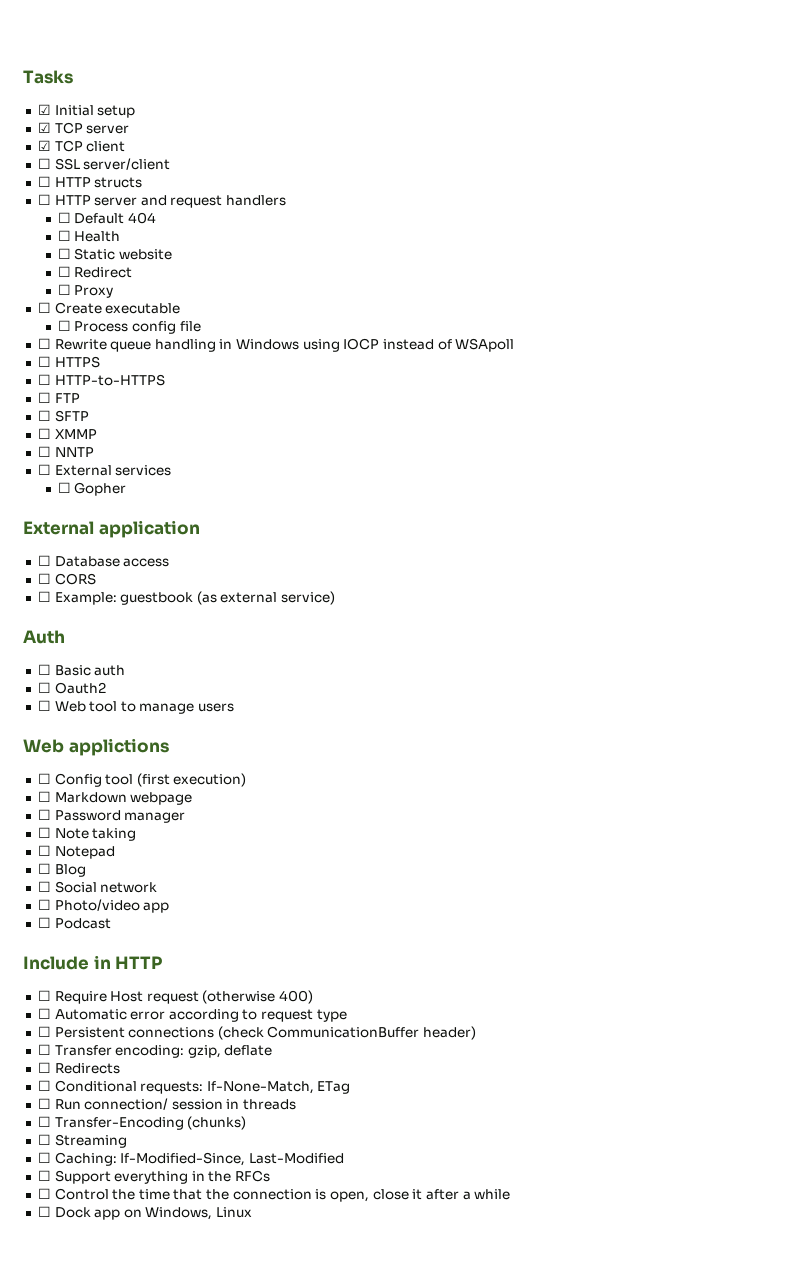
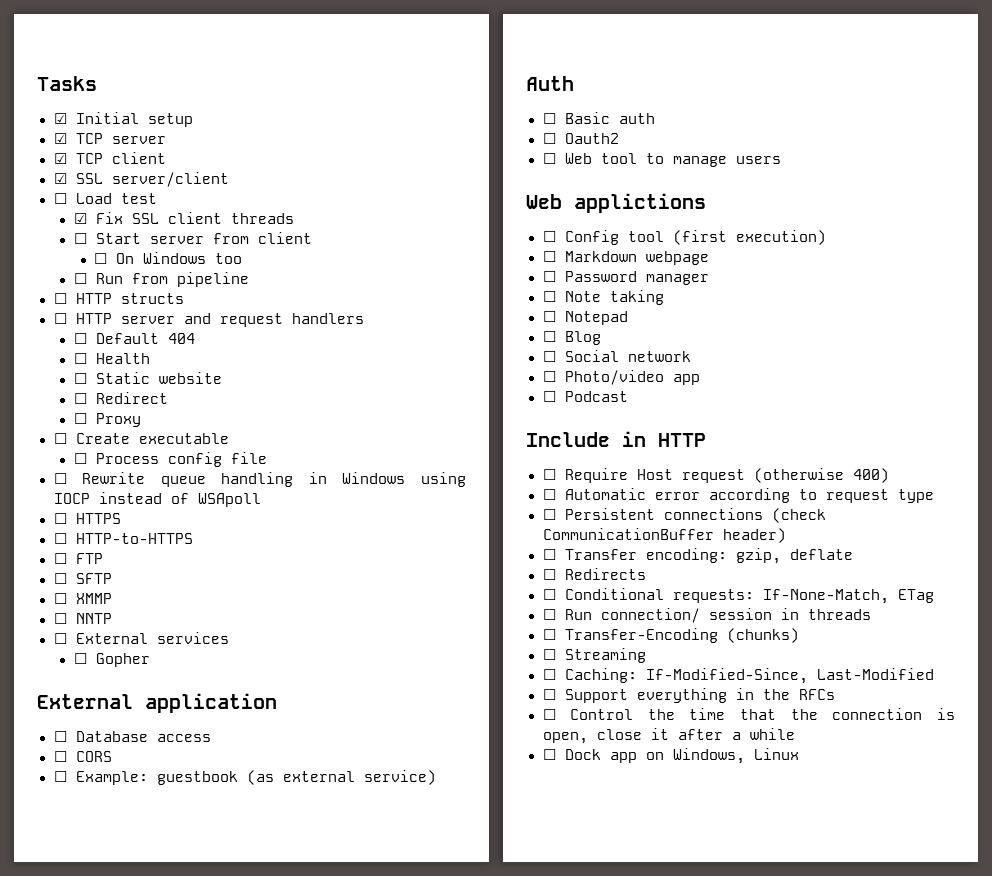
[37,158,51,169] ☐ -> [53,173,67,184] ☑
(171, 164) none -> [53,193,157,204] [73,212,294,224] [73,232,312,244] [94,252,243,264] [73,272,249,287] // ☐ Load test // ☑ Fix SSL client threads // ☐ Start server from client // ☐ On Windows too // ☐ Run from pipeline

